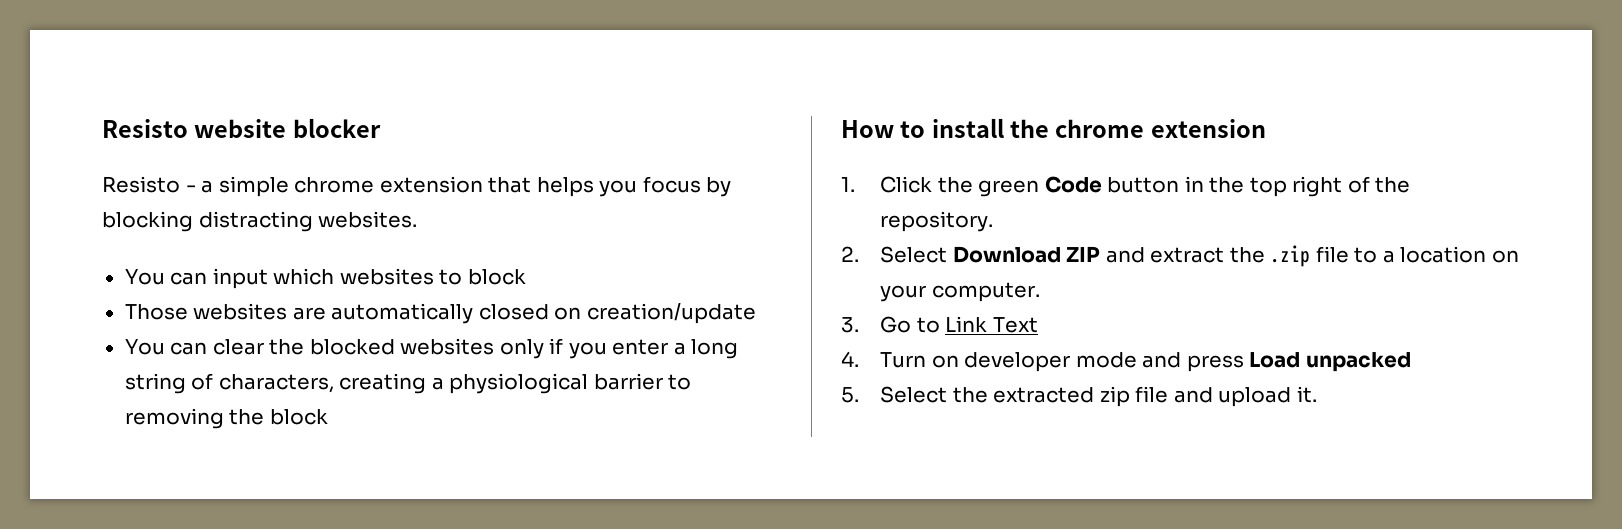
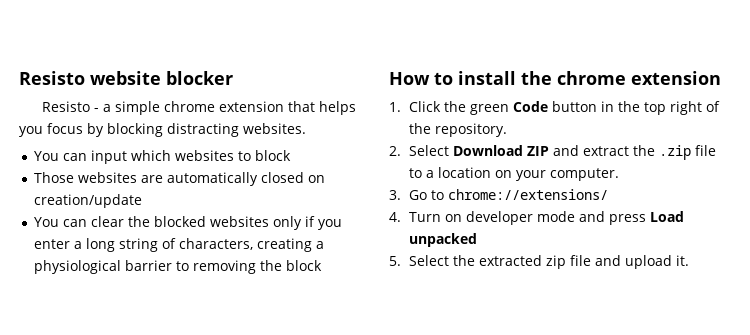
[945,316,1038,333] Link Text -> [447,189,608,200] chrome://extensions/

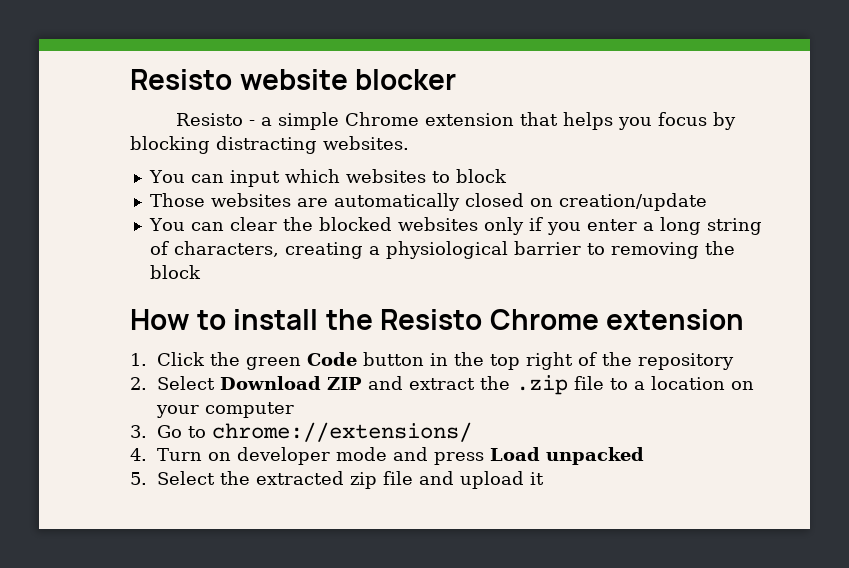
[164,101,216,112] chrome -> [345,112,420,126] Chrome
[557,71,626,85] chrome -> [380,309,599,330] Resisto Chrome
[434,123,507,137] repository. -> [637,353,734,370] repository
[549,168,619,181] computer. -> [204,402,294,418] computer
[675,255,689,266] it. -> [529,472,544,485] it

